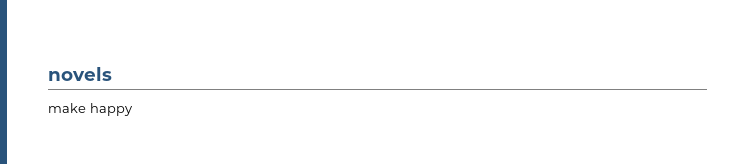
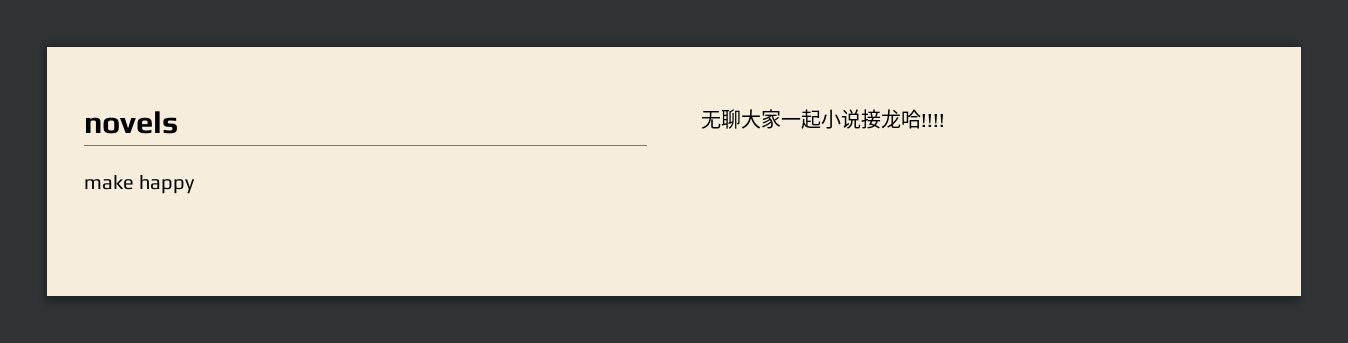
(133, 109) none -> [701,109,945,129] // 无聊大家一起小说接龙哈!!!!

